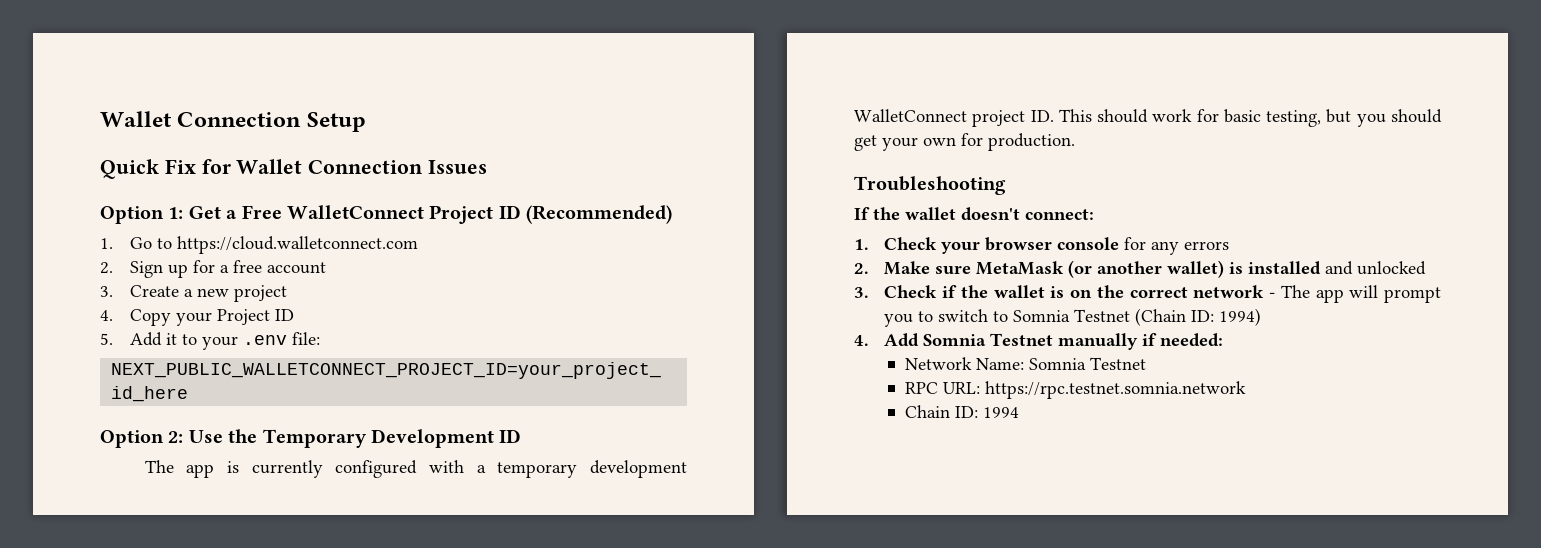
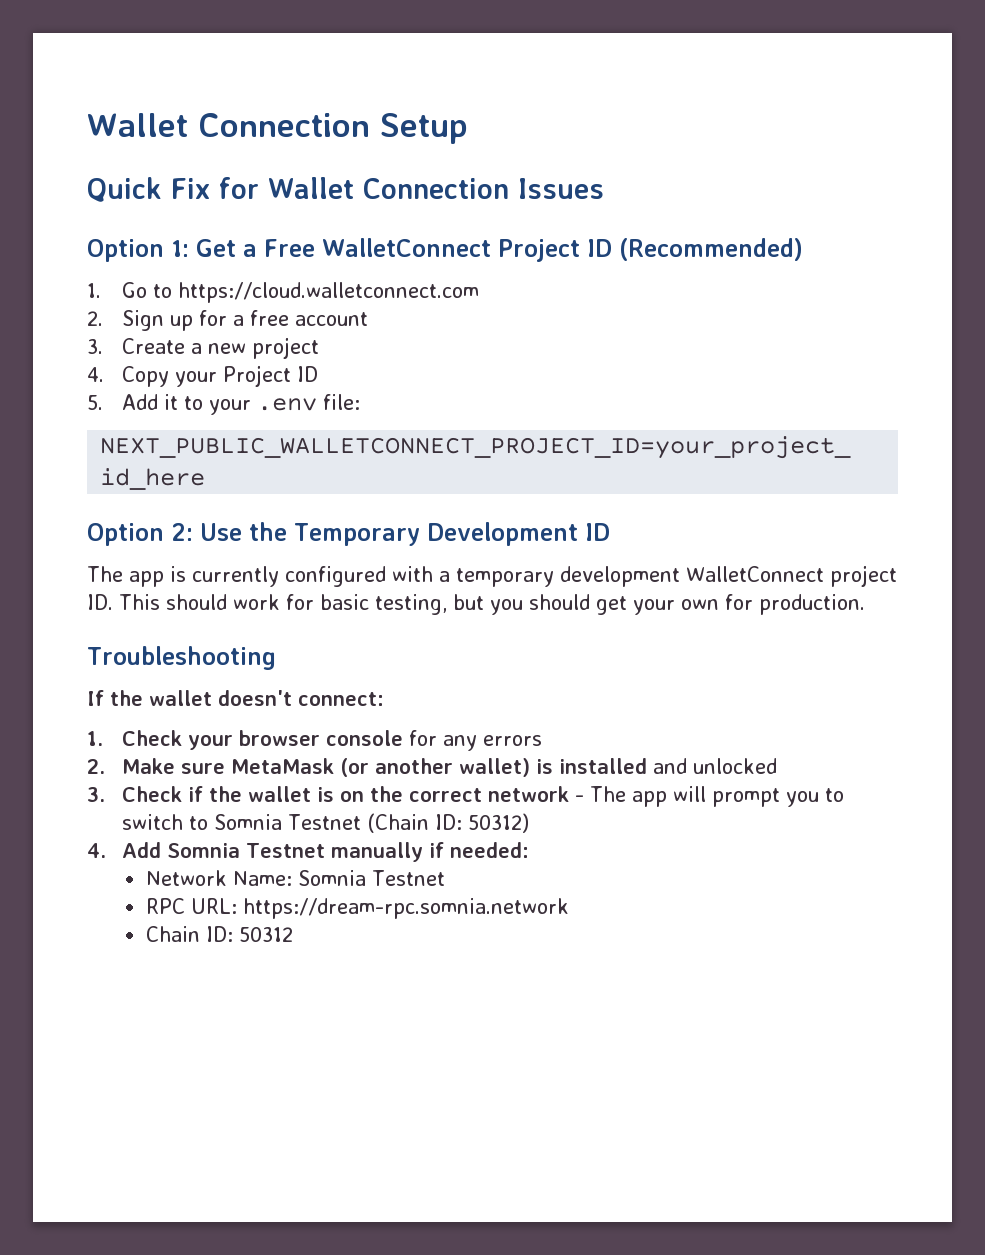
[1219,308,1262,326] 1994) -> [467,813,529,833] 50312)
[984,381,1246,399] https://rpc.testnet.somnia.network -> [243,898,570,919] https://dream-rpc.somnia.network
[982,407,1019,418] 1994 -> [239,927,294,942] 50312

